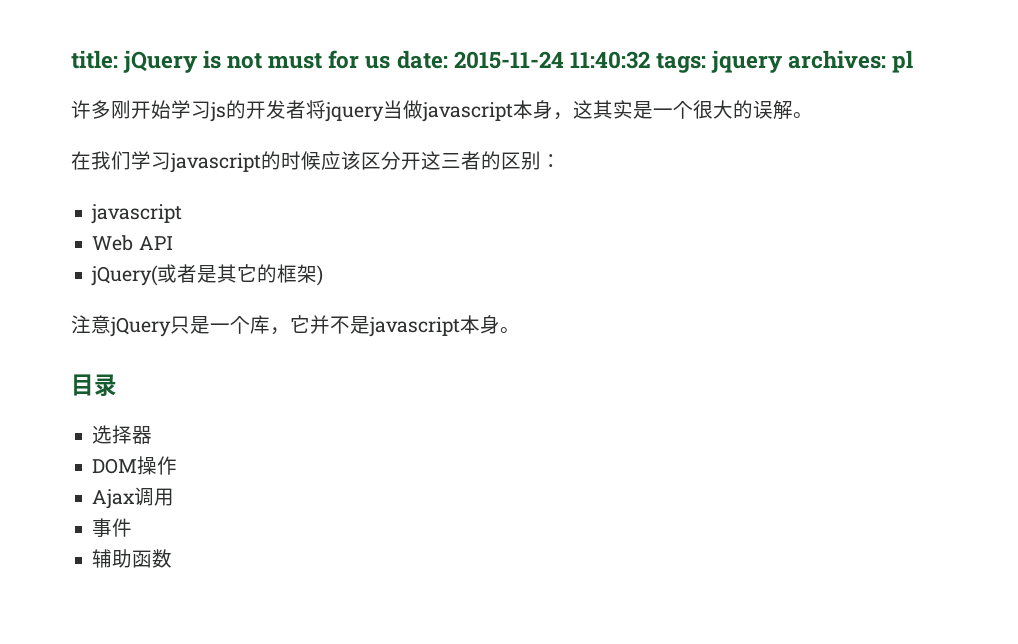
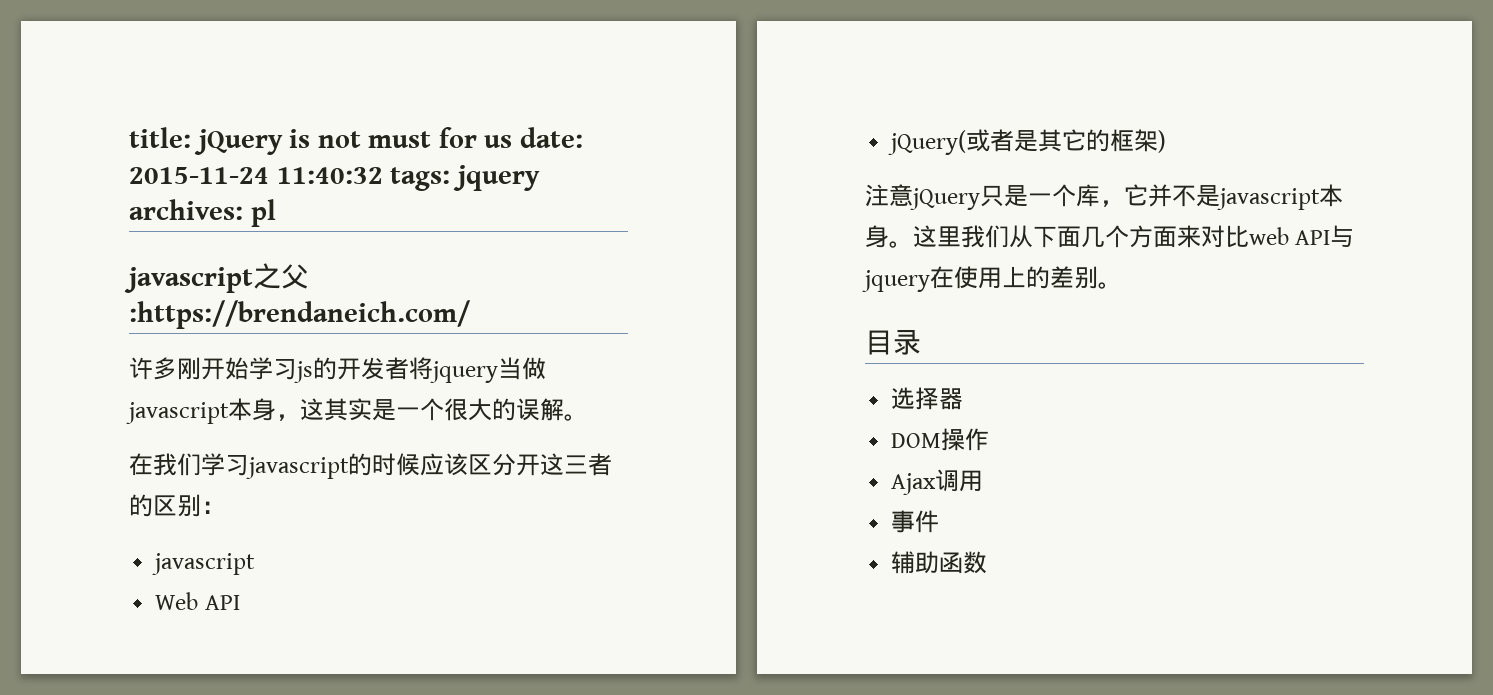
(913, 61) none -> [124,263,309,293] [129,300,470,329] // javascript之父:https://brendaneich.com/
(520, 330) none -> [913,225,1355,248] [862,266,1122,292] 这里我们从下面几个方面来对比web API与jquery在使用上的差别。

